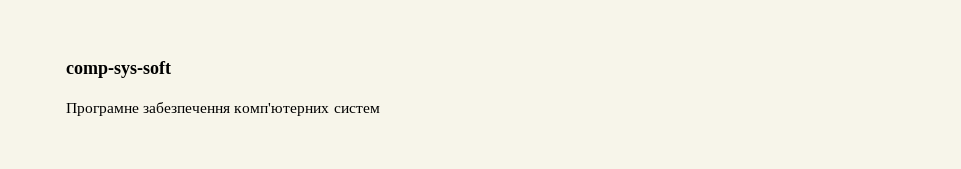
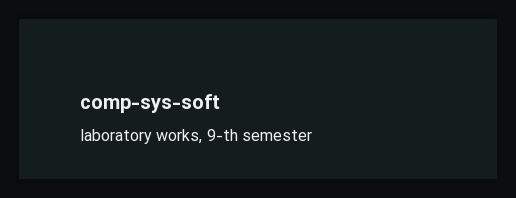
[66,102,380,116] Програмне забезпечення комп'ютерних систем -> [80,129,312,144] laboratory works, 9-th semester

